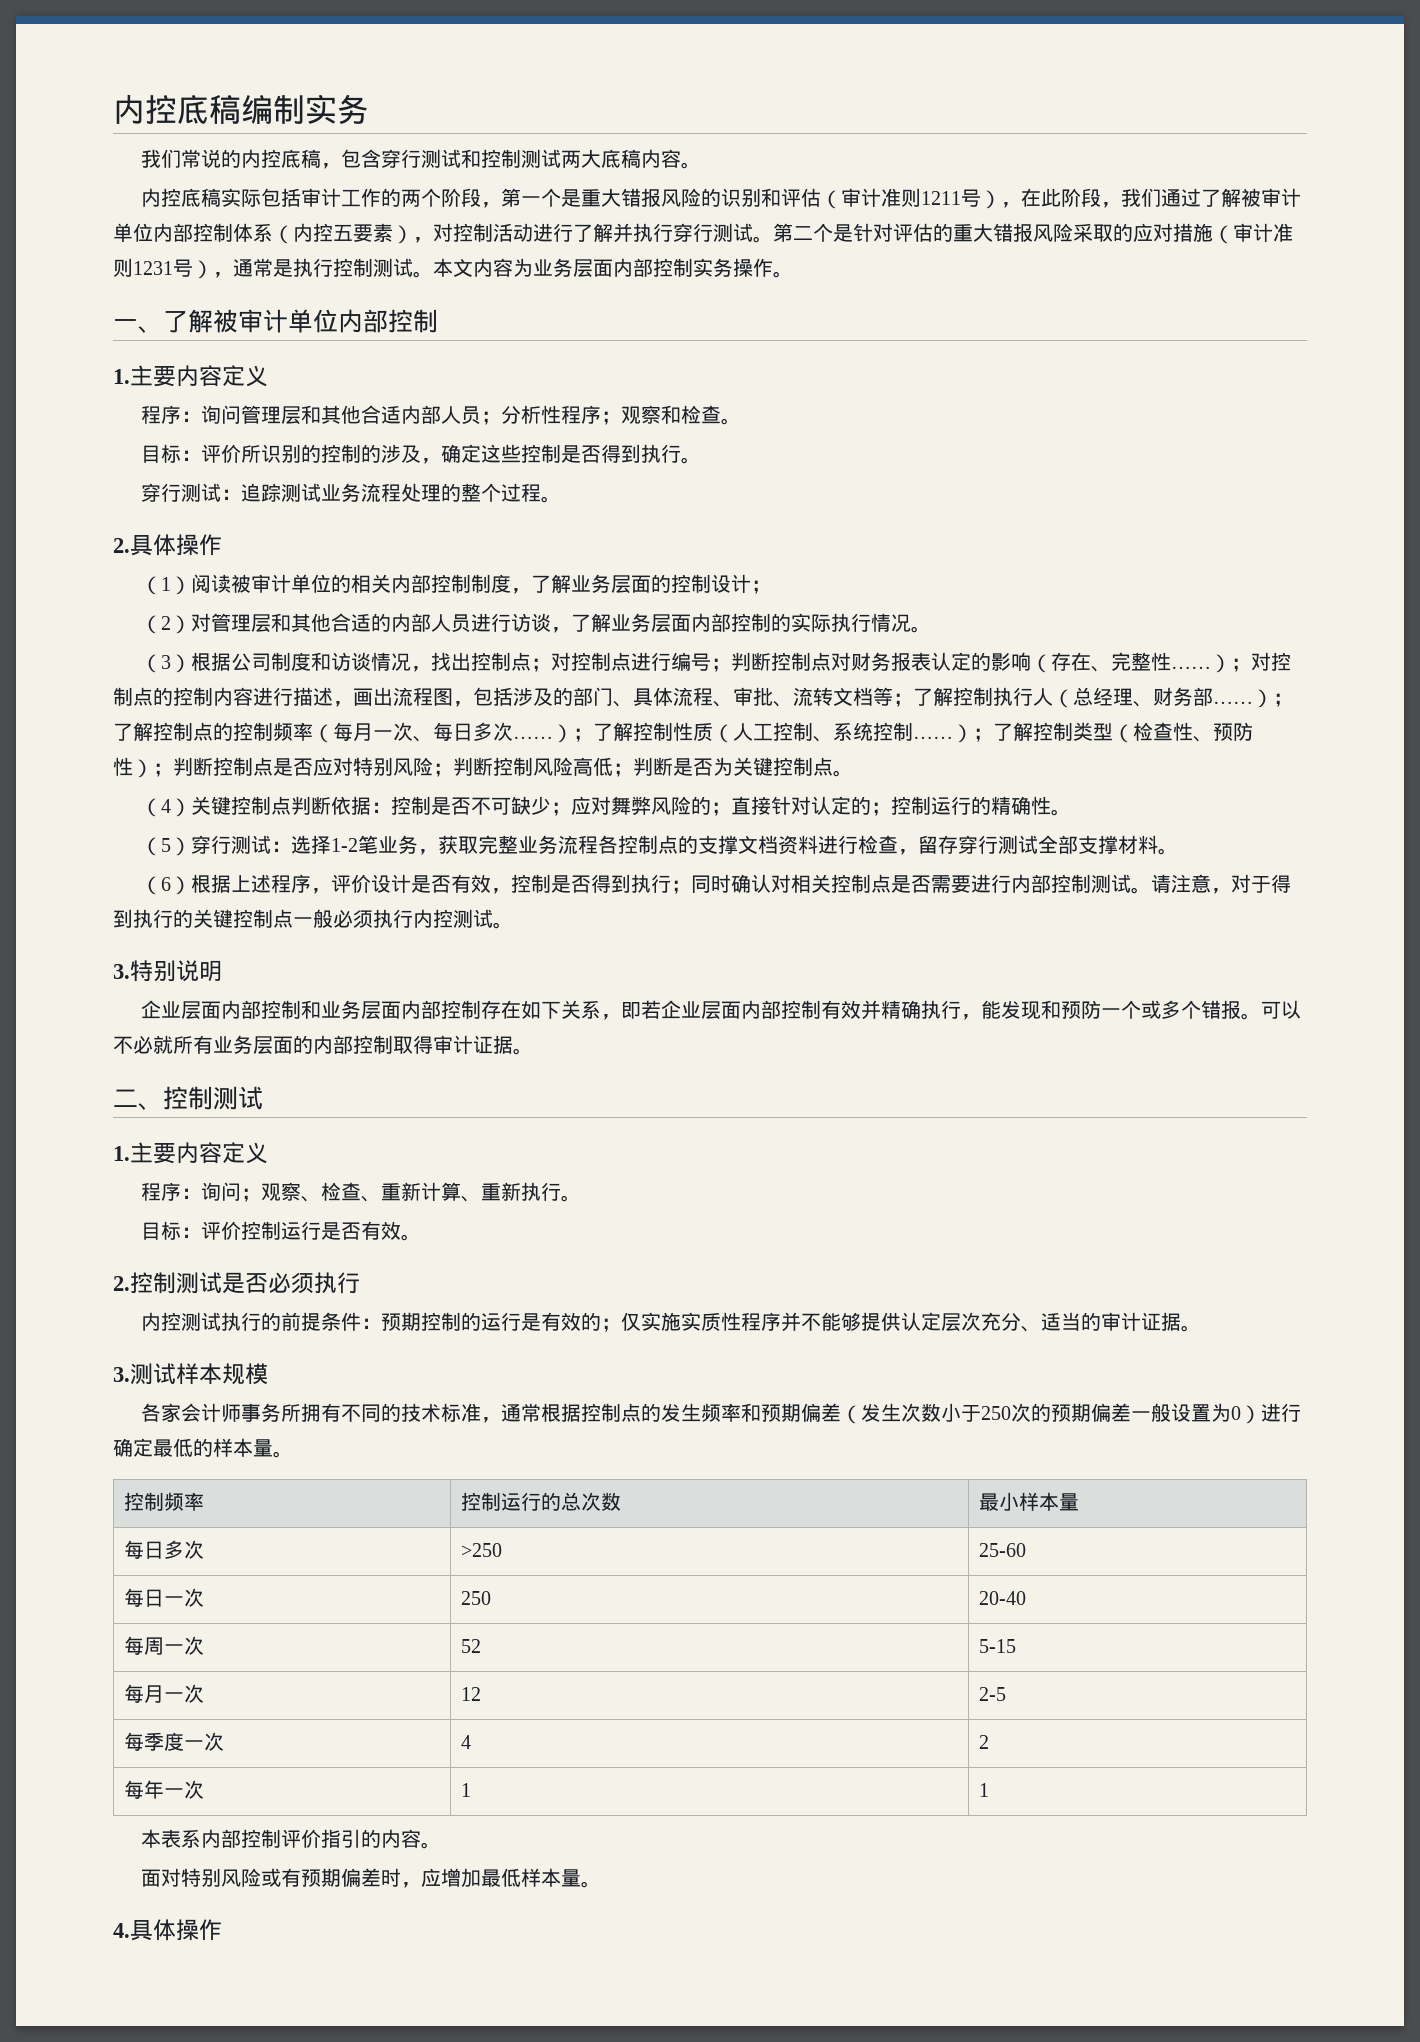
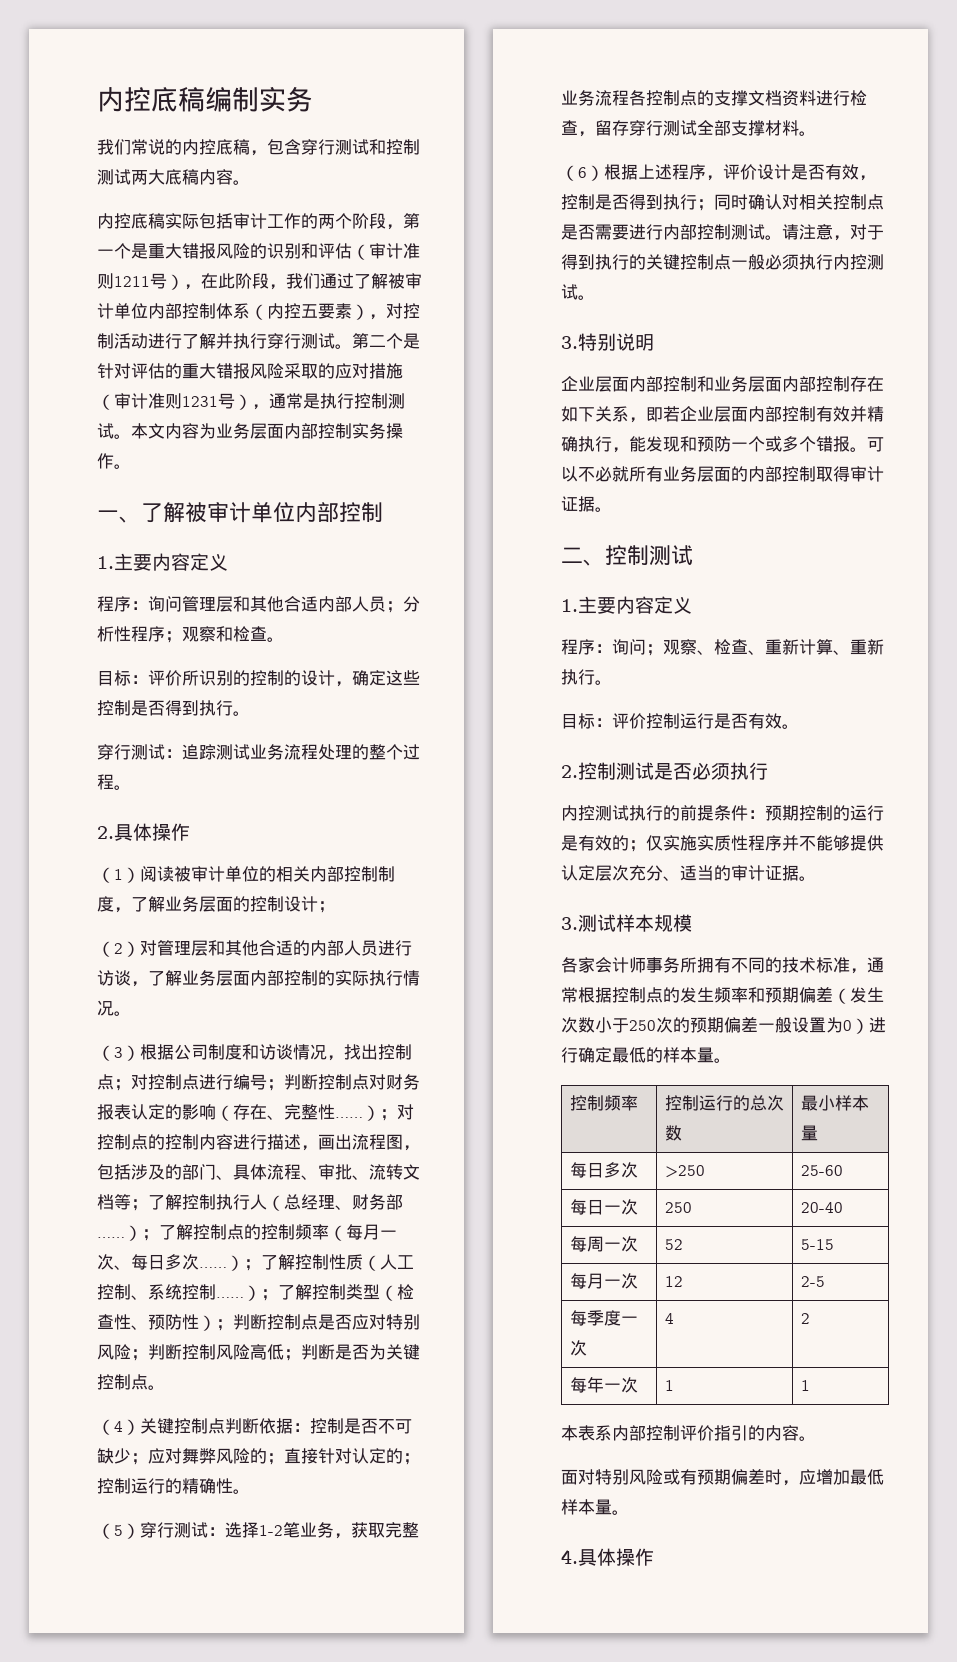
[380,444,421,463] 涉及 -> [301,670,335,686] 设计

